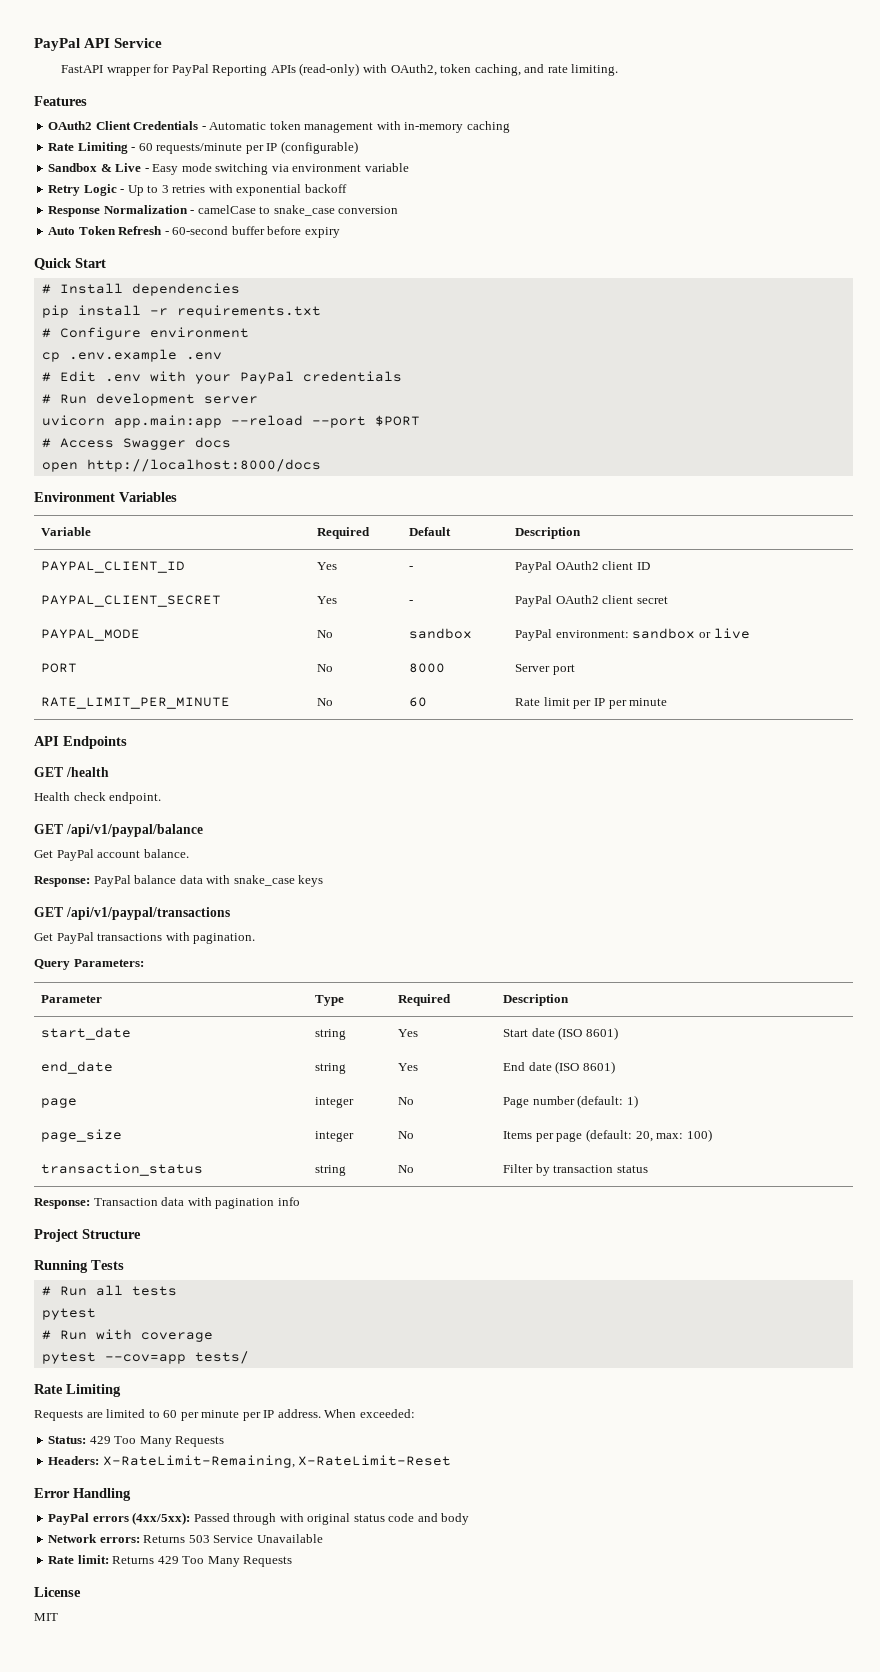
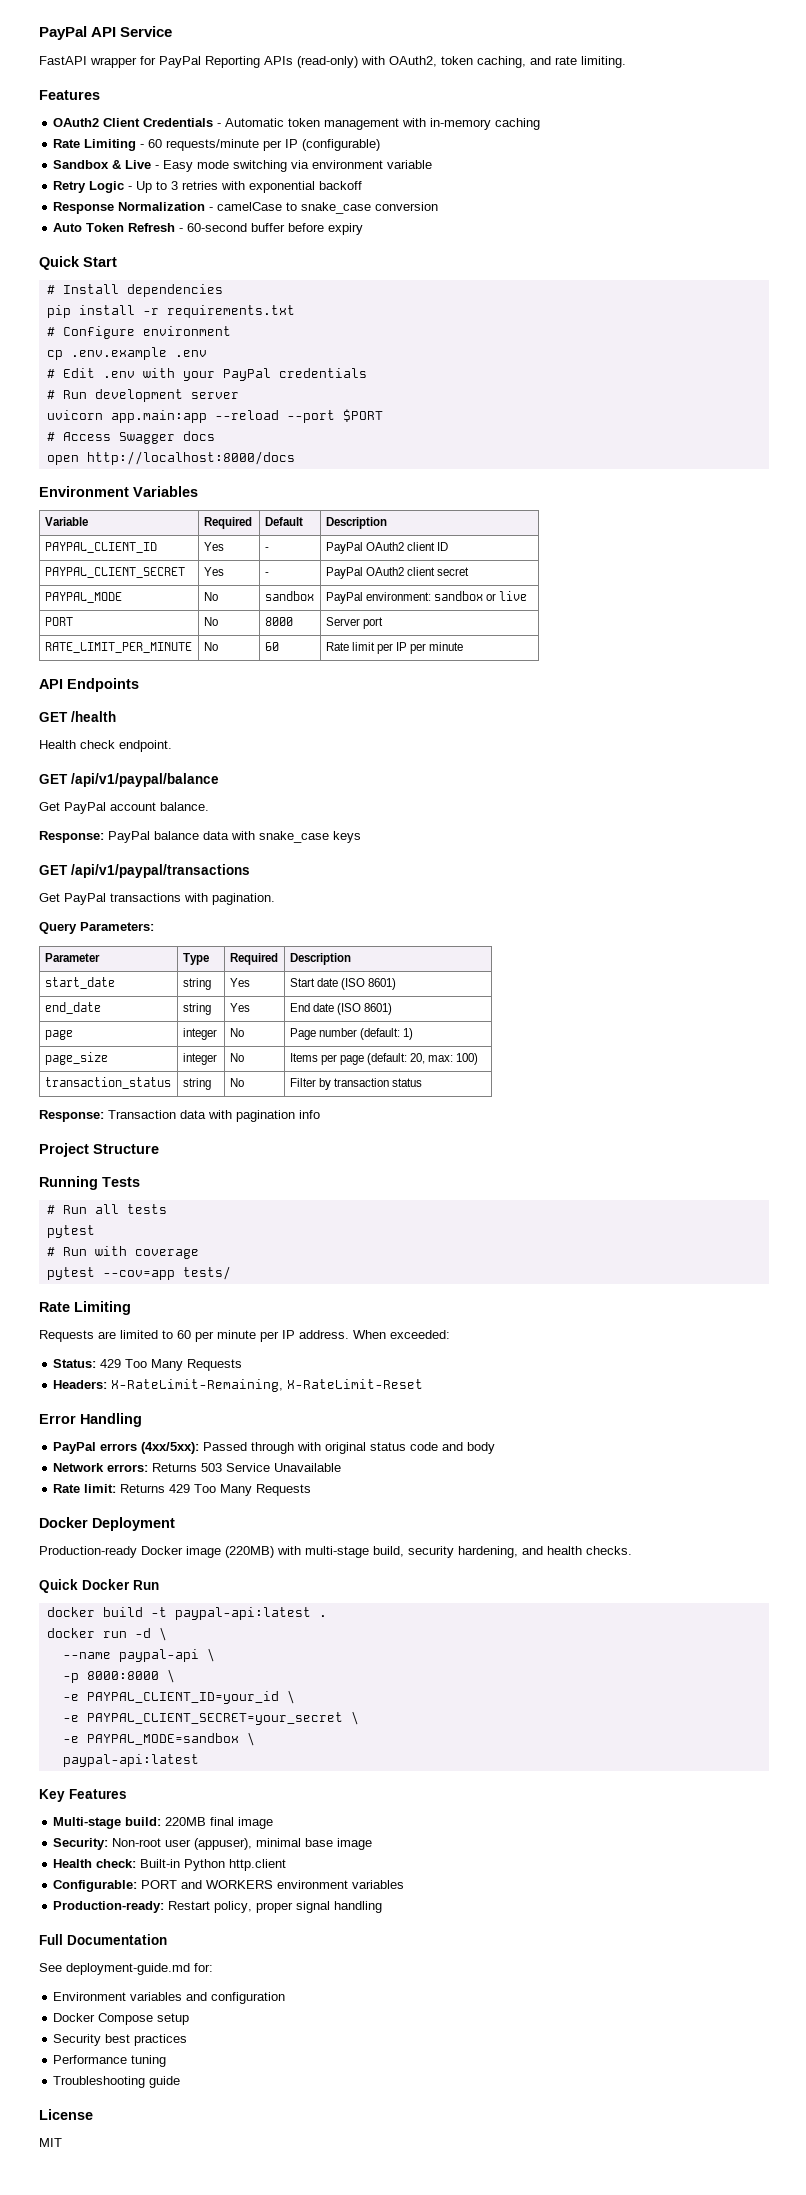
(293, 1561) none -> [39,1517,175,1531] [39,1546,632,1558] [39,1579,159,1593] [46,1607,327,1620] [46,1627,167,1641] [62,1648,215,1662] [62,1669,175,1683] [62,1690,295,1704] [62,1711,359,1725] [62,1732,255,1746] [62,1754,199,1767] [39,1789,127,1802] [53,1817,274,1829] [53,1838,373,1850] [53,1859,287,1871] [53,1880,405,1892] [53,1901,383,1913] [39,1934,167,1945] [39,1963,213,1975] [53,1992,286,2004] [53,2013,190,2025] [53,2034,188,2046] [53,2055,167,2067] [53,2076,181,2088] // Docker Deployment // Production-ready Docker image (220MB) with multi-stage build, security hardening, and health checks. // Quick Docker Run // docker build -t paypal-api:latest . // docker run -d \ // --name paypal-api \ // -p 8000:8000 \ // -e PAYPAL_CLIENT_ID=your_id \ // -e PAYPAL_CLIENT_SECRET=your_secret \ // -e PAYPAL_MODE=sandbox \ // paypal-api:latest // Key Features // Multi-stage build: 220MB final image // Security: Non-root user (appuser), minimal base image // Health check: Built-in Python http.client // Configurable: PORT and WORKERS environment variables // Production-ready: Restart policy, proper signal handling // Full Documentation // See deployment-guide.md for: // Environment variables and configuration // Docker Compose setup // Security best practices // Performance tuning // Troubleshooting guide

